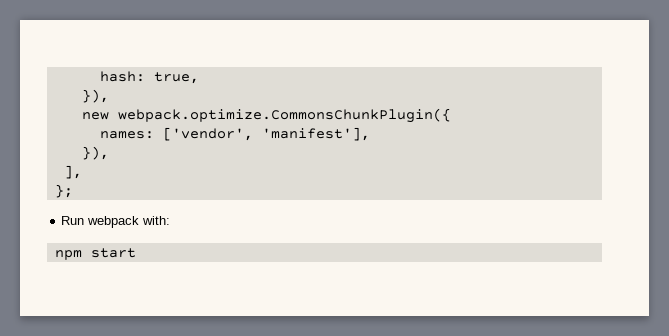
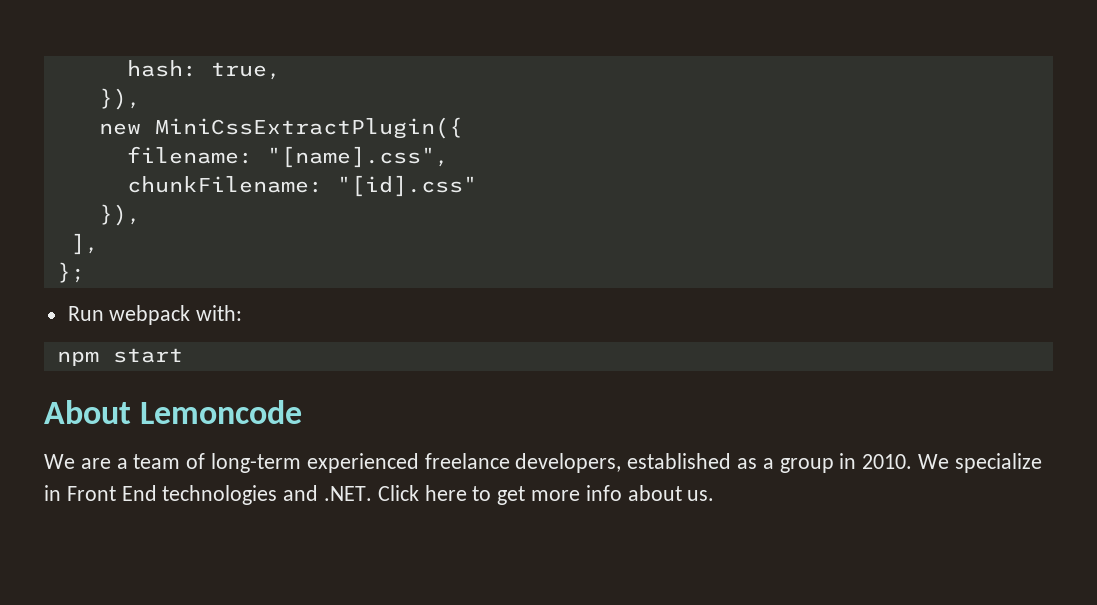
[117,108,451,123] [99,127,370,141] webpack.optimize.CommonsChunkPlugin({ // names: ['vendor', 'manifest'], -> [154,117,463,139] [126,146,449,168] [126,175,477,197] MiniCssExtractPlugin({ // filename: "[name].css", // chunkFilename: "[id].css"
(136, 253) none -> [44,400,303,424] [44,453,1042,473] [44,485,715,505] // About Lemoncode // We are a team of long-term experienced freelance developers, established as a group in 2010. We specialize in Front End technologies and .NET. Click here to get more info about us.

